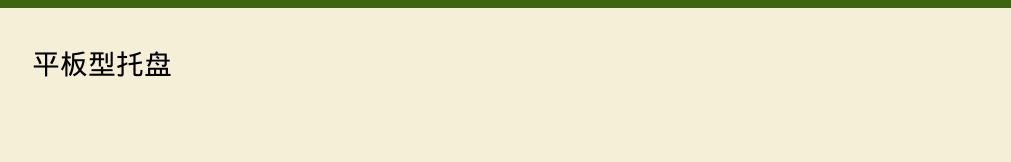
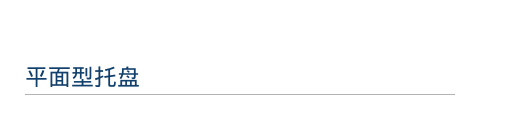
[60,51,88,77] 板 -> [48,67,71,87] 面

